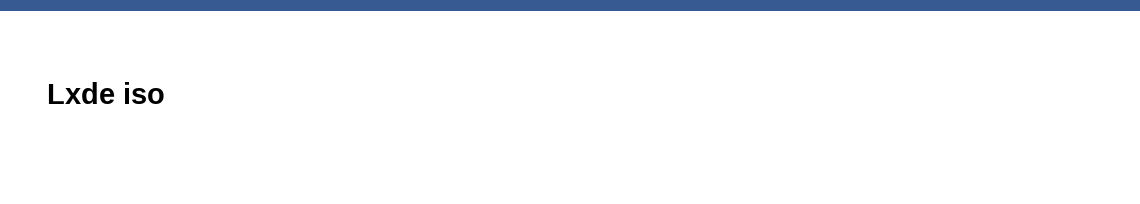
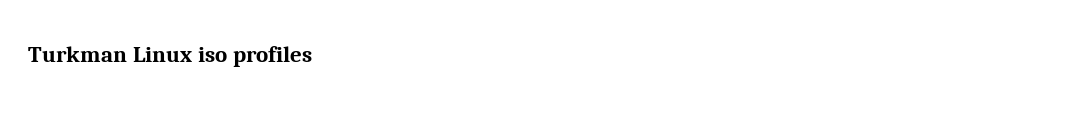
[47,82,165,104] Lxde iso -> [28,46,313,67] Turkman Linux iso profiles

